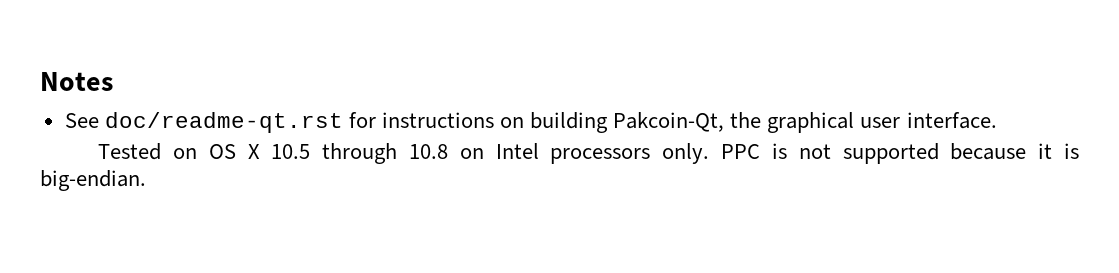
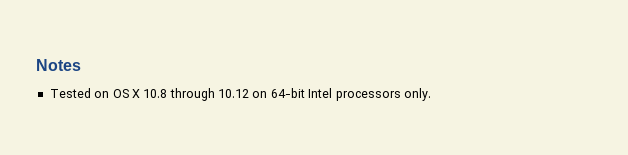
[64,112,997,133] [98,143,1080,164] [40,170,146,191] See doc/readme-qt.rst for instructions on building Pakcoin-Qt, the graphical user interface. // Tested on OS X 10.5 through 10.8 on Intel processors only. PPC is not supported because it is big-endian. -> [49,88,431,101] Tested on OS X 10.8 through 10.12 on 64-bit Intel processors only.

